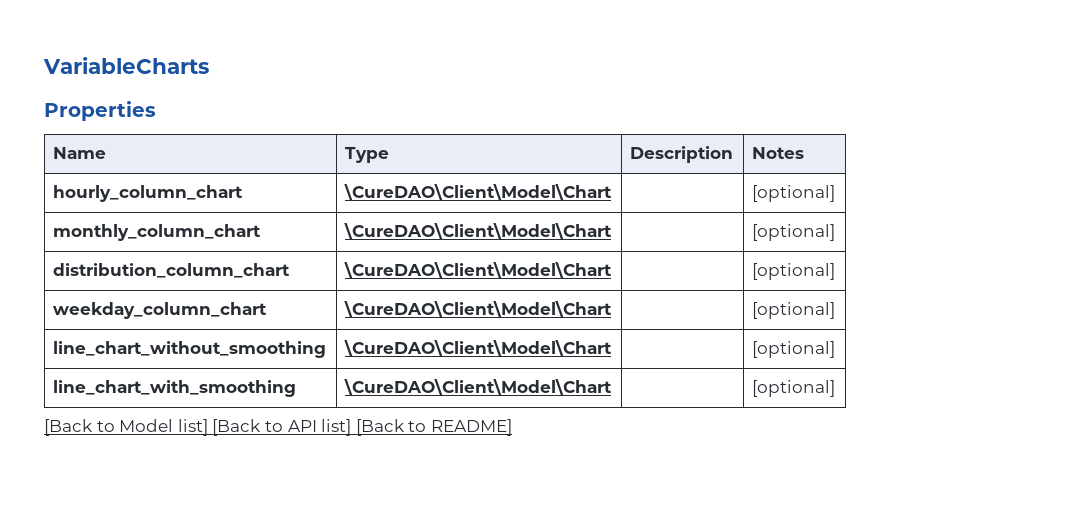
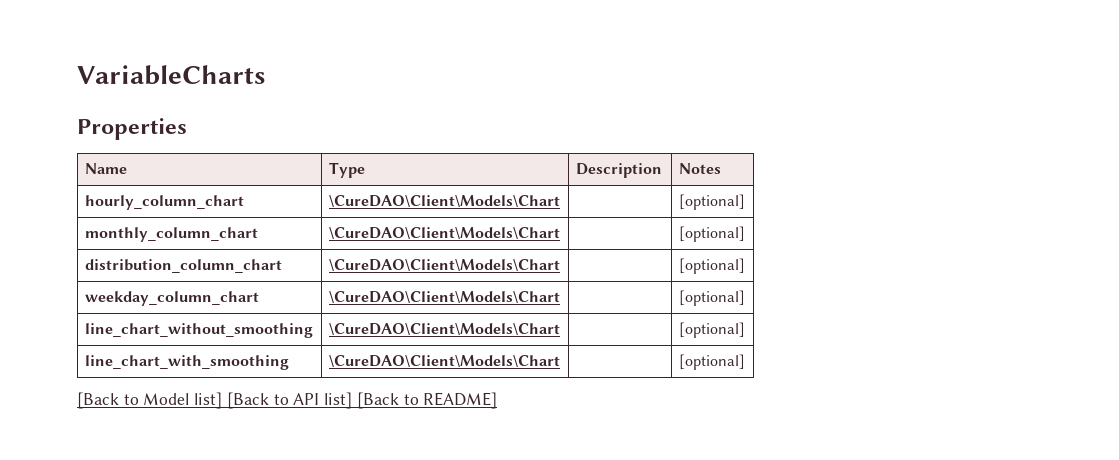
[344,184,613,200] \CureDAO\Client\Model\Chart -> [328,195,560,207] \CureDAO\Client\Models\Chart
[344,223,613,239] \CureDAO\Client\Model\Chart -> [328,227,560,239] \CureDAO\Client\Models\Chart
[344,262,613,278] \CureDAO\Client\Model\Chart -> [328,259,560,271] \CureDAO\Client\Models\Chart
[344,301,613,317] \CureDAO\Client\Model\Chart -> [328,291,560,303] \CureDAO\Client\Models\Chart
[344,340,613,356] \CureDAO\Client\Model\Chart -> [328,323,560,335] \CureDAO\Client\Models\Chart
[344,379,613,395] \CureDAO\Client\Model\Chart -> [328,355,560,367] \CureDAO\Client\Models\Chart

